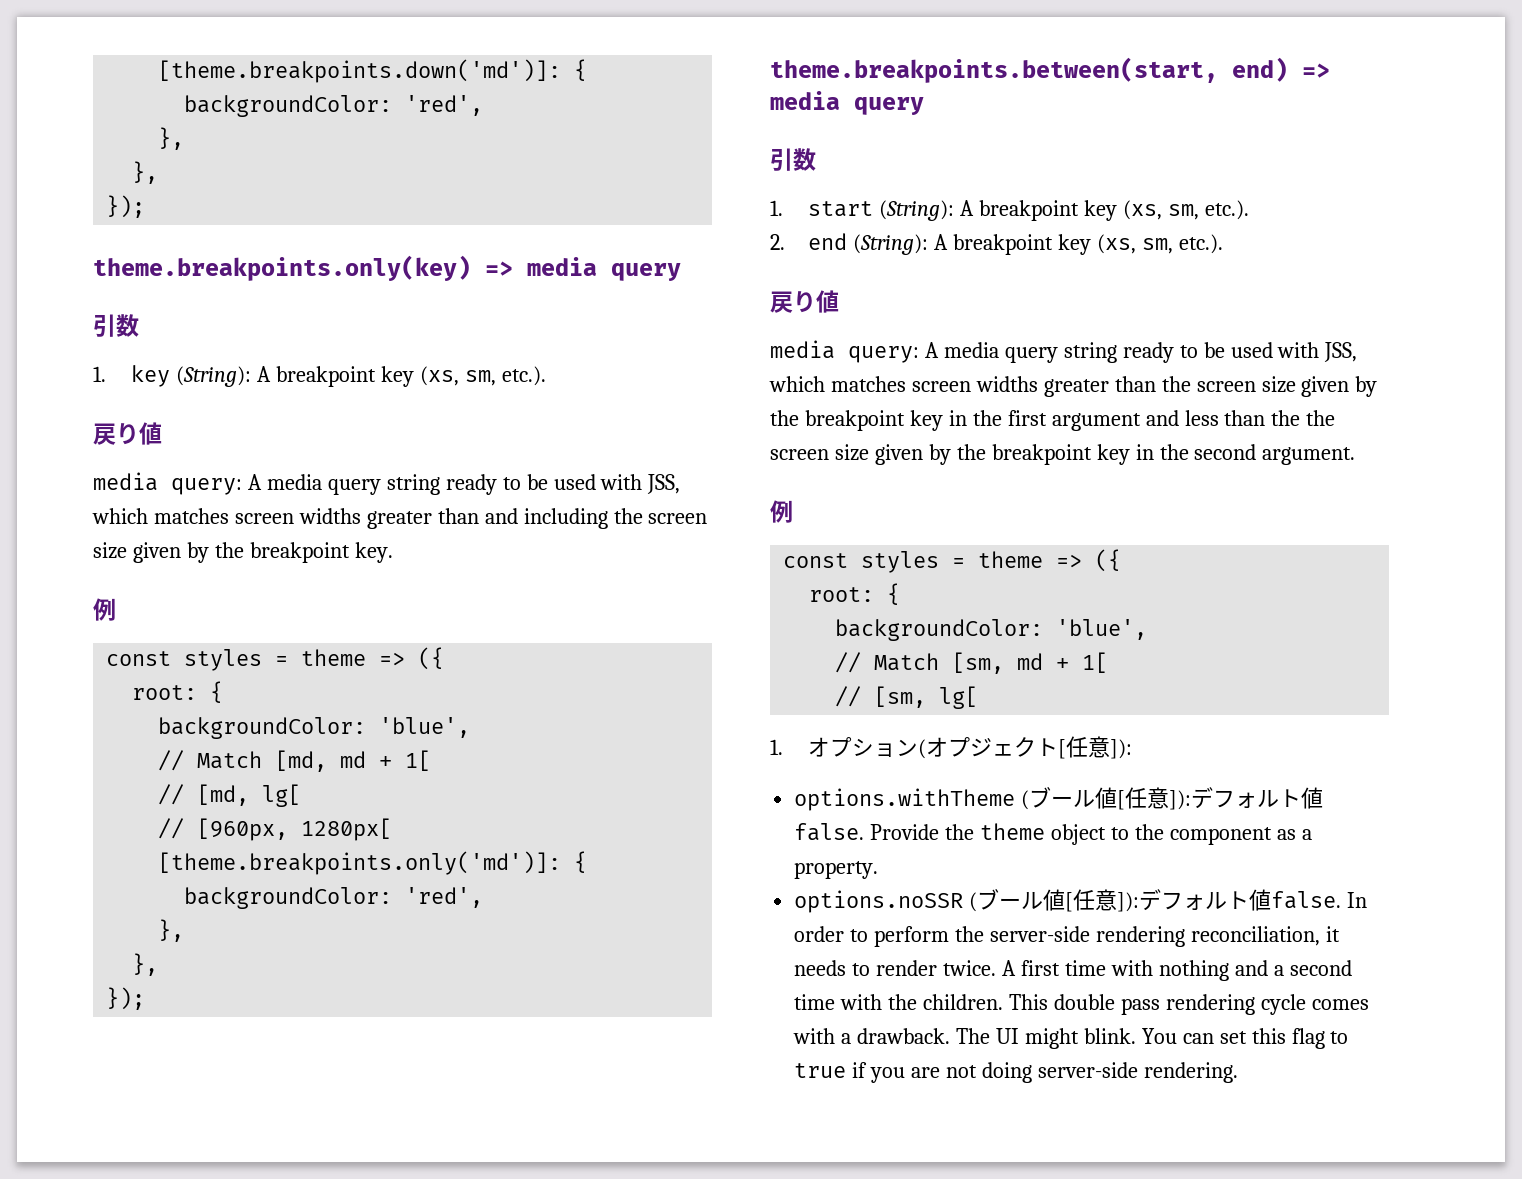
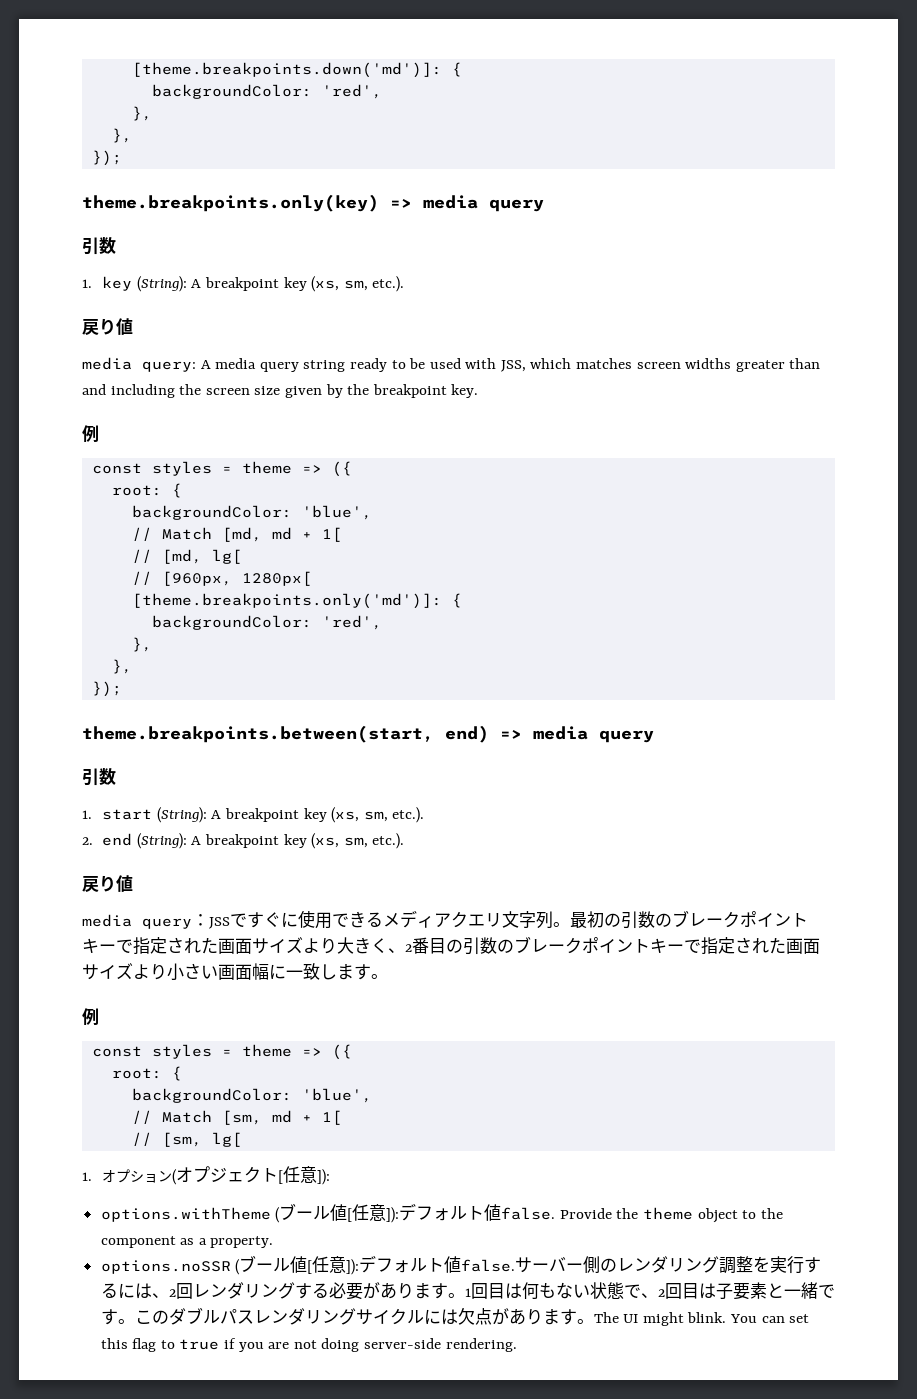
[848,342,1358,363] [769,376,1378,397] [770,410,1336,431] [770,444,1356,465] query: A media query string ready to be used with JSS, which matches screen widths greater than the screen size given by the breakpoint key in the first argument and less than the the screen size given by the breakpoint key in the second argument. -> [142,910,808,929] [82,936,820,955] [82,963,388,981] query：JSSですぐに使用できるメディアクエリ文字列。最初の引数のブレークポイントキーで指定された画面サイズより大きく、2番目の引数のブレークポイントキーで指定された画面サイズより小さい画面幅に一致します。
[1347,892,1368,908] [794,926,1340,947] [794,960,1352,981] [794,994,1369,1015] [793,1028,951,1044] In order to perform the server-side rendering reconciliation, it needs to render twice. A first time with nothing and a second time with the children. This double pass rendering cycle comes with a drawback. -> [515,1256,822,1274] [100,1282,835,1300] [100,1307,594,1325] サーバー側のレンダリング調整を実行するには、2回レンダリングする必要があります。1回目は何もない状態で、2回目は子要素と一緒です。このダブルパスレンダリングサイクルには欠点があります。

